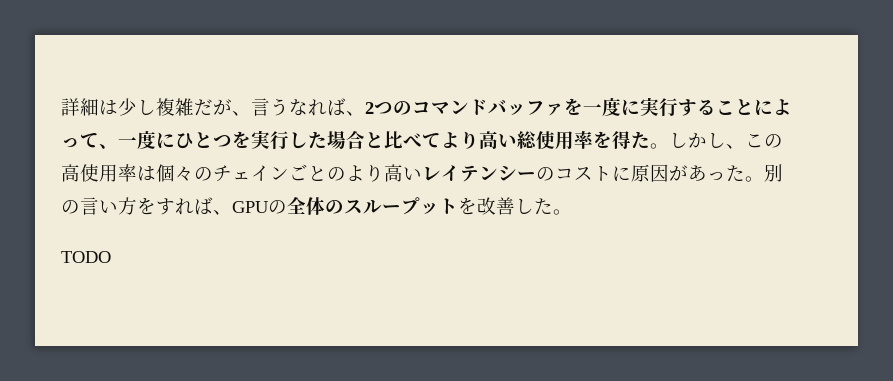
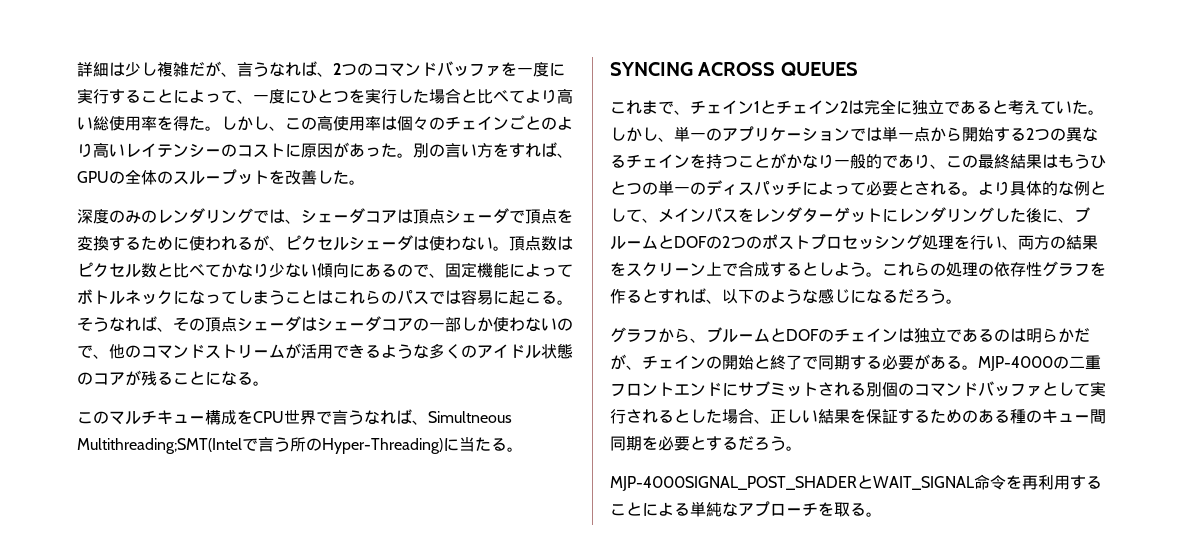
[61,251,111,263] TODO -> [77,208,573,224] [77,235,573,251] [77,262,573,278] [77,289,573,305] [77,316,573,332] [77,343,573,359] [77,370,269,386] [77,409,512,425] [77,437,523,454] [610,62,858,76] [610,99,1104,115] [610,126,1098,142] [610,153,1106,169] [610,180,1106,196] [610,207,1090,223] [610,234,1098,250] [610,261,1106,277] [610,288,962,304] [610,327,1090,343] [610,354,1101,371] [610,381,1106,397] [610,408,1106,424] [610,436,802,451] [610,474,1102,491] [610,501,882,517] 深度のみのレンダリングでは、シェーダコアは頂点シェーダで頂点を変換するために使われるが、ピクセルシェーダは使わない。頂点数はピクセル数と比べてかなり少ない傾向にあるので、固定機能によってボトルネックになってしまうことはこれらのパスでは容易に起こる。そうなれば、その頂点シェーダはシェーダコアの一部しか使わないので、他のコマンドストリームが活用できるような多くのアイドル状態のコアが残ることになる。 // このマルチキュー構成をCPU世界で言うなれば、Simultneous Multithreading;SMT(Intelで言う所のHyper-Threading)に当たる。 // SYNCING ACROSS QUEUES // これまで、チェイン1とチェイン2は完全に独立であると考えていた。しかし、単一のアプリケーションでは単一点から開始する2つの異なるチェインを持つことがかなり一般的であり、この最終結果はもうひとつの単一のディスパッチによって必要とされる。より具体的な例として、メインパスをレンダターゲットにレンダリングした後に、ブルームとDOFの2つのポストプロセッシング処理を行い、両方の結果をスクリーン上で合成するとしよう。これらの処理の依存性グラフを作るとすれば、以下のような感じになるだろう。 // グラフから、ブルームとDOFのチェインは独立であるのは明らかだが、チェインの開始と終了で同期する必要がある。MJP-4000の二重フロントエンドにサブミットされる別個のコマンドバッファとして実行されるとした場合、正しい結果を保証するためのある種のキュー間同期を必要とするだろう。 // MJP-4000SIGNAL_POST_SHADERとWAIT_SIGNAL命令を再利用することによる単純なアプローチを取る。

